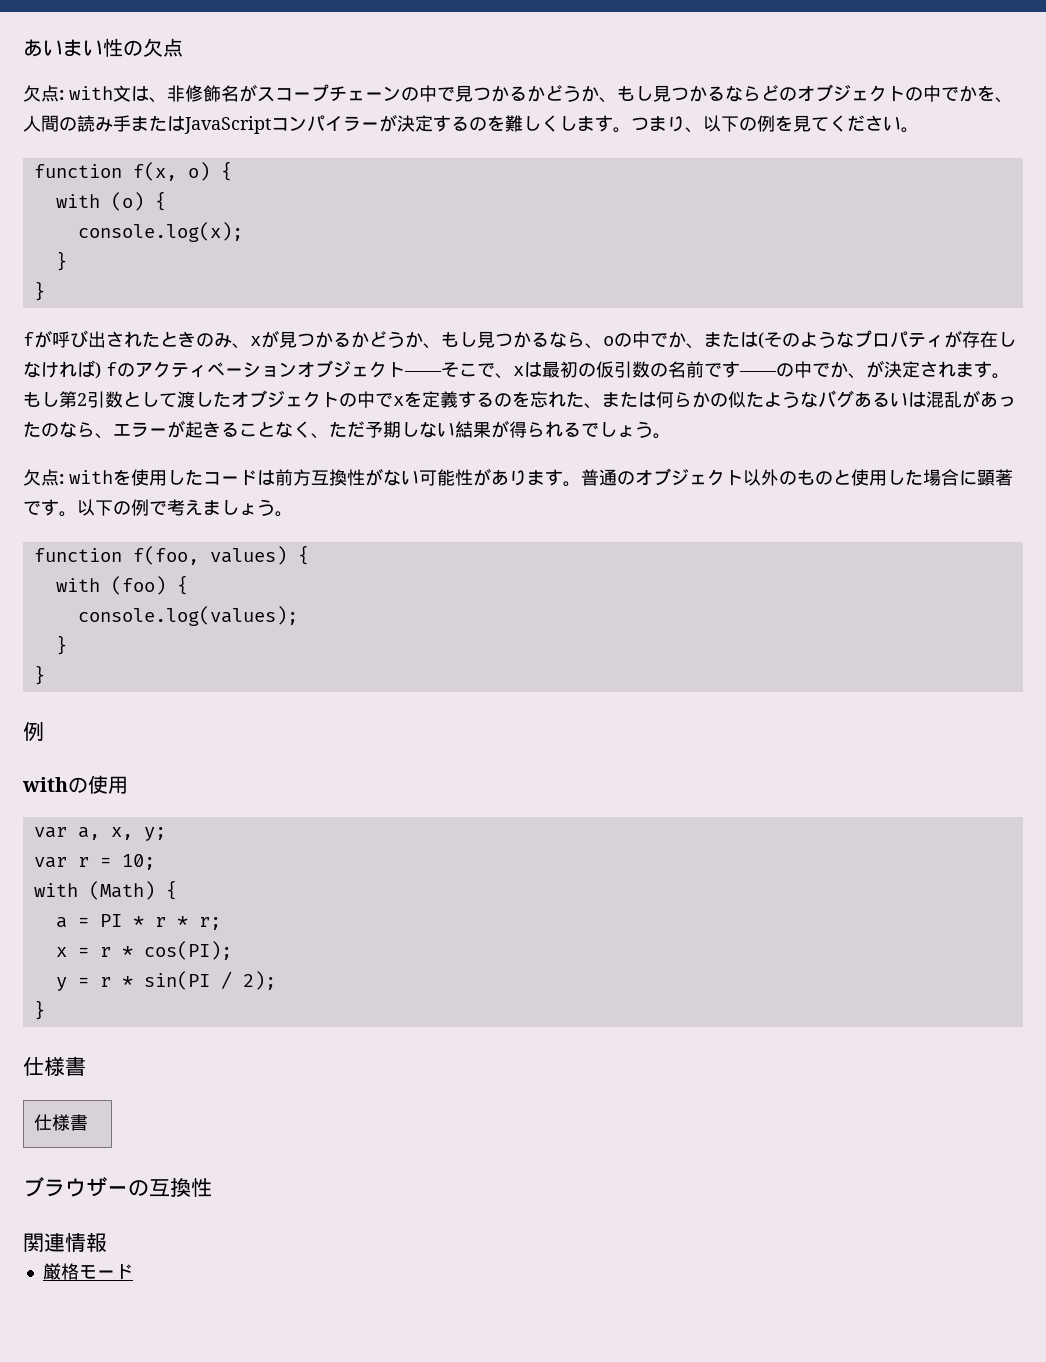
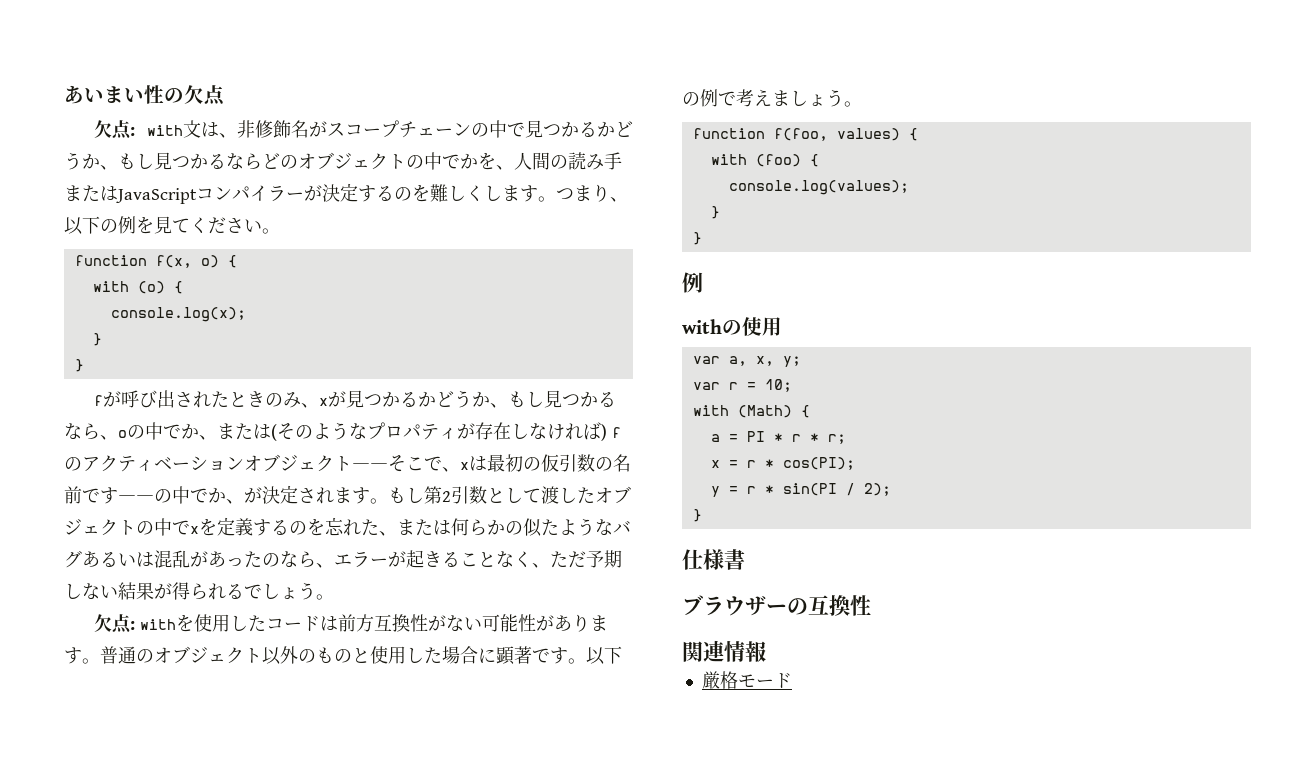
[33,1114,88,1131] // 仕様書 -> (745, 559) none

